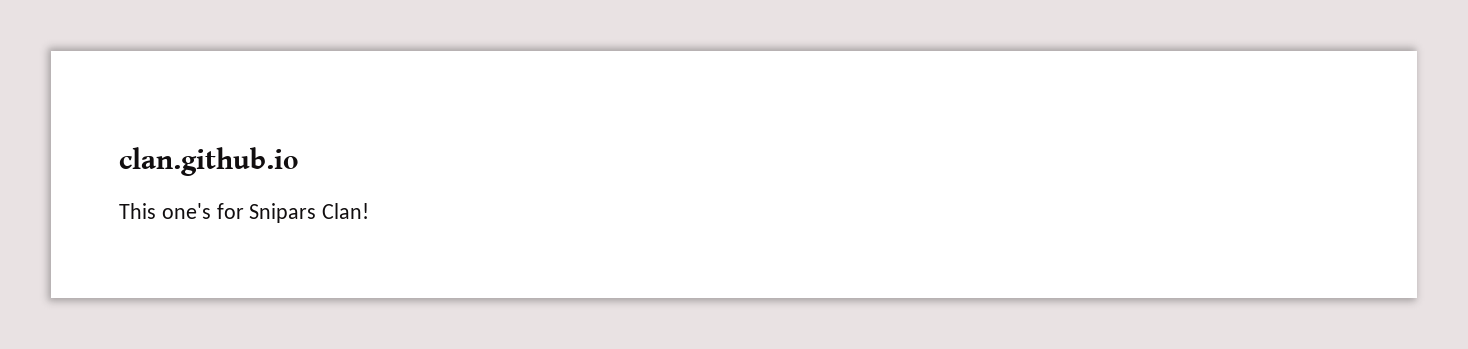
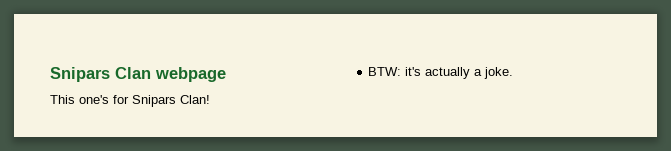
[119,147,298,176] clan.github.io -> [50,67,226,82] Snipars Clan webpage
(370, 211) none -> [368,67,514,79] // BTW: it's actually a joke.

